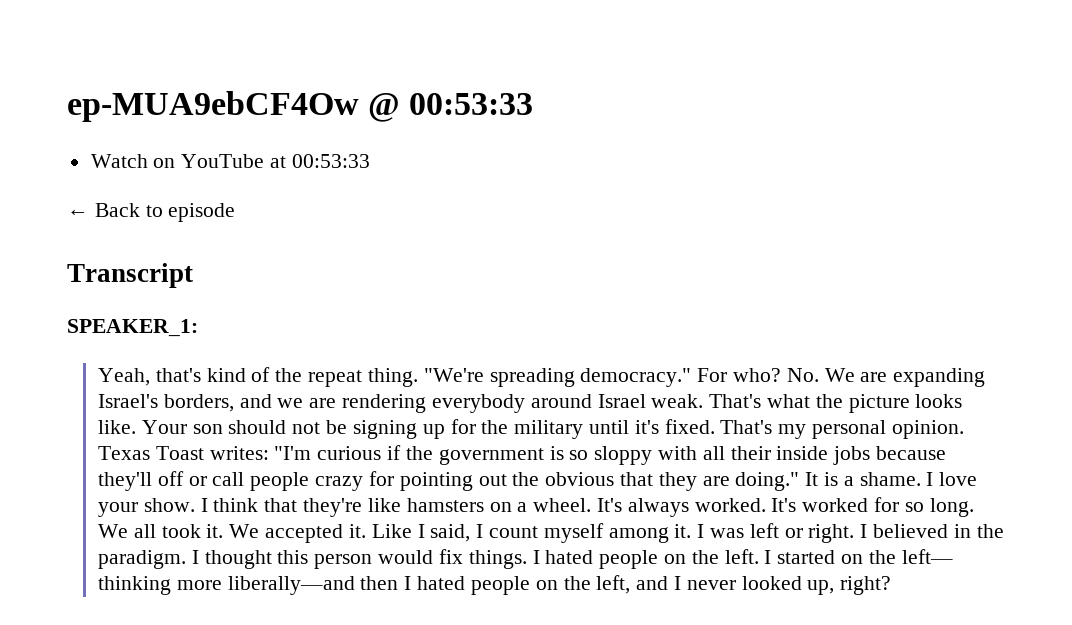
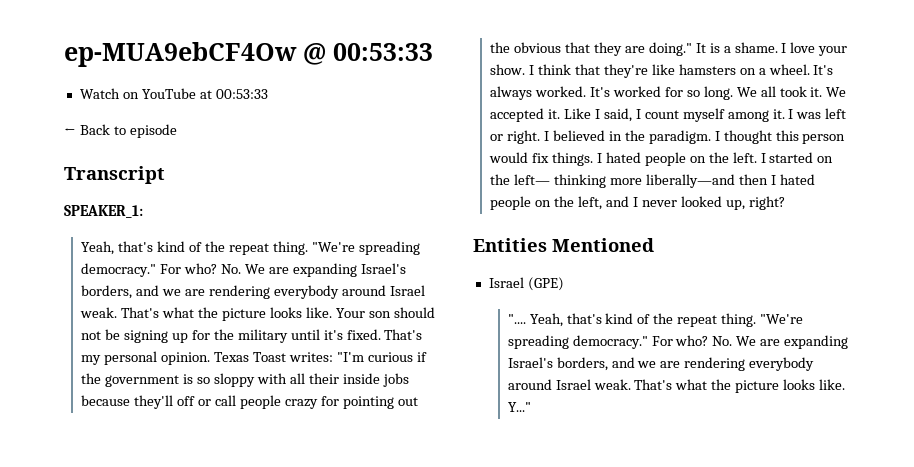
(892, 585) none -> [473,238,654,252] [488,277,564,291] [507,313,803,327] [507,335,849,349] [507,357,815,371] [507,379,845,393] [507,402,531,412] // Entities Mentioned // Israel (GPE) // ".... Yeah, that's kind of the repeat thing. "We're spreading democracy." For who? No. We are expanding Israel's borders, and we are rendering everybody around Israel weak. That's what the picture looks like. Y..."

